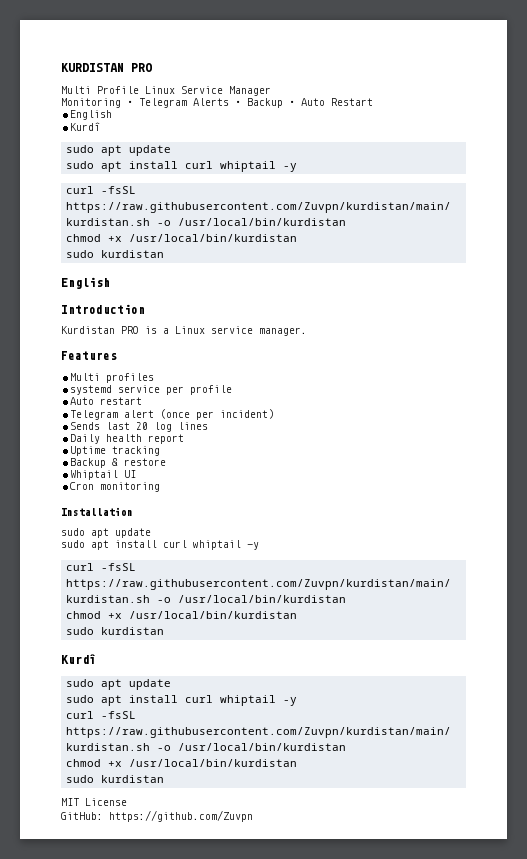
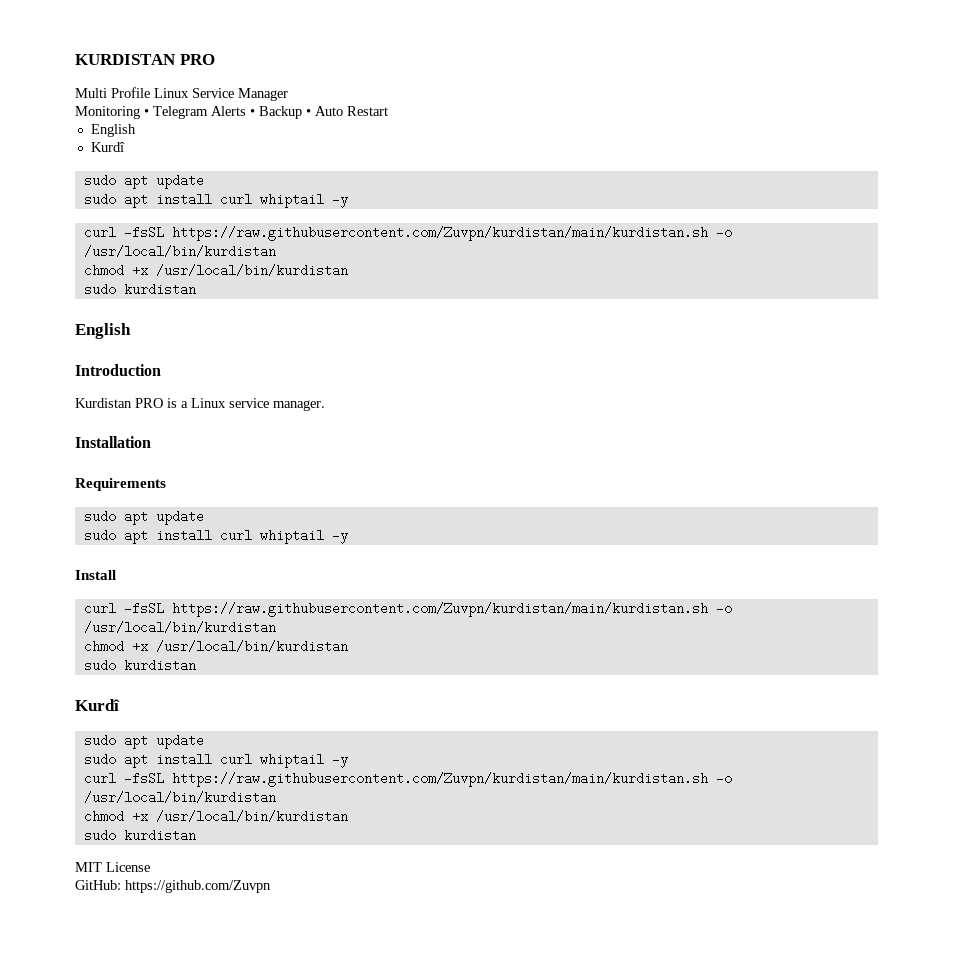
[61,351,117,360] [70,373,155,383] [70,385,233,395] [70,397,143,405] [70,409,275,420] [70,422,209,432] [70,434,185,444] [70,446,161,456] [70,458,167,468] [70,470,137,480] [70,482,161,492] [61,507,133,516] [61,528,151,538] [61,540,259,550] Features // Multi profiles // systemd service per profile // Auto restart // Telegram alert (once per incident) // Sends last 20 log lines // Daily health report // Uptime tracking // Backup & restore // Whiptail UI // Cron monitoring // Installation // sudo apt update // sudo apt install curl whiptail -y -> [75,436,151,448] [75,478,166,491] [83,510,204,525] [83,529,348,544] [75,570,116,580] Installation // Requirements // sudo apt update // sudo apt install curl whiptail -y // Install

